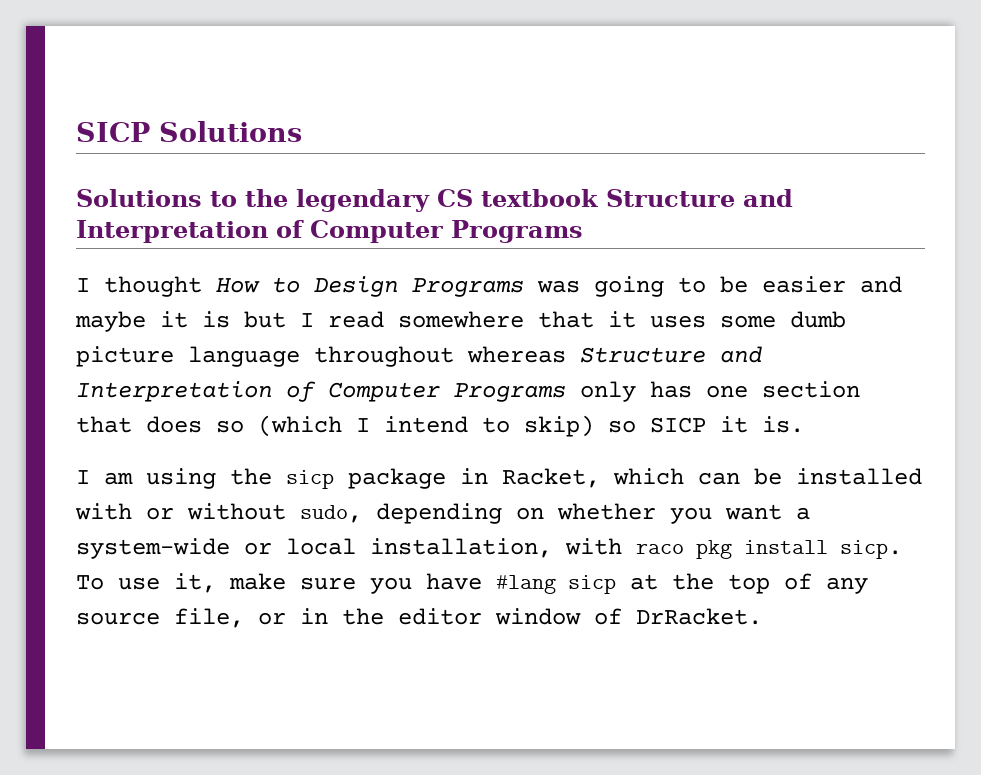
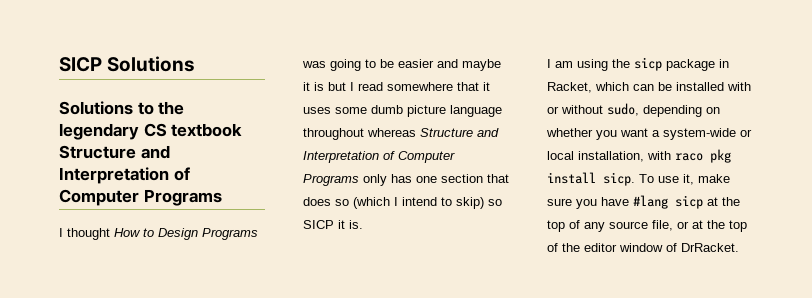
[300,608,328,624] in -> [692,220,747,232] [547,243,558,252] at the top of

